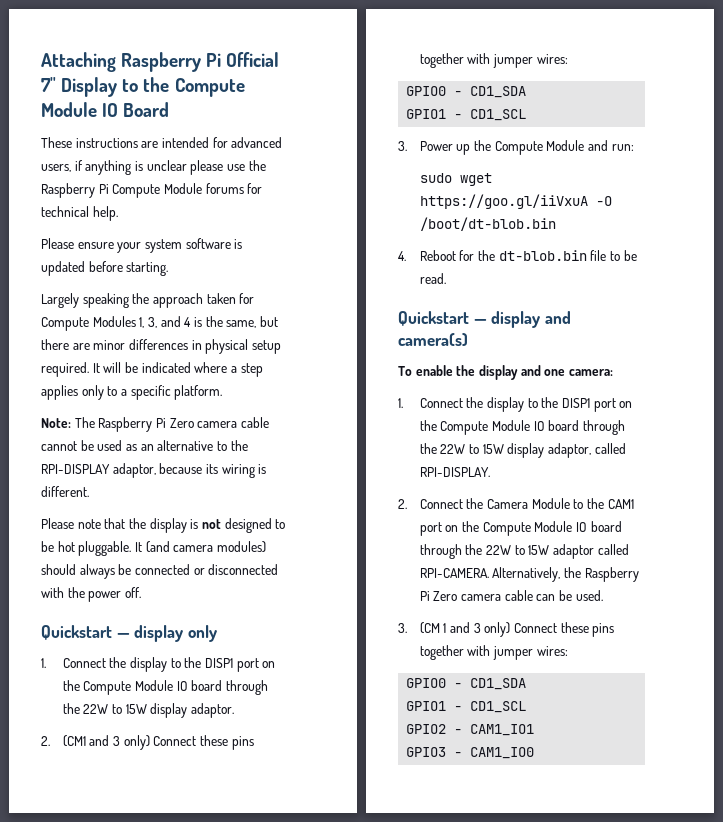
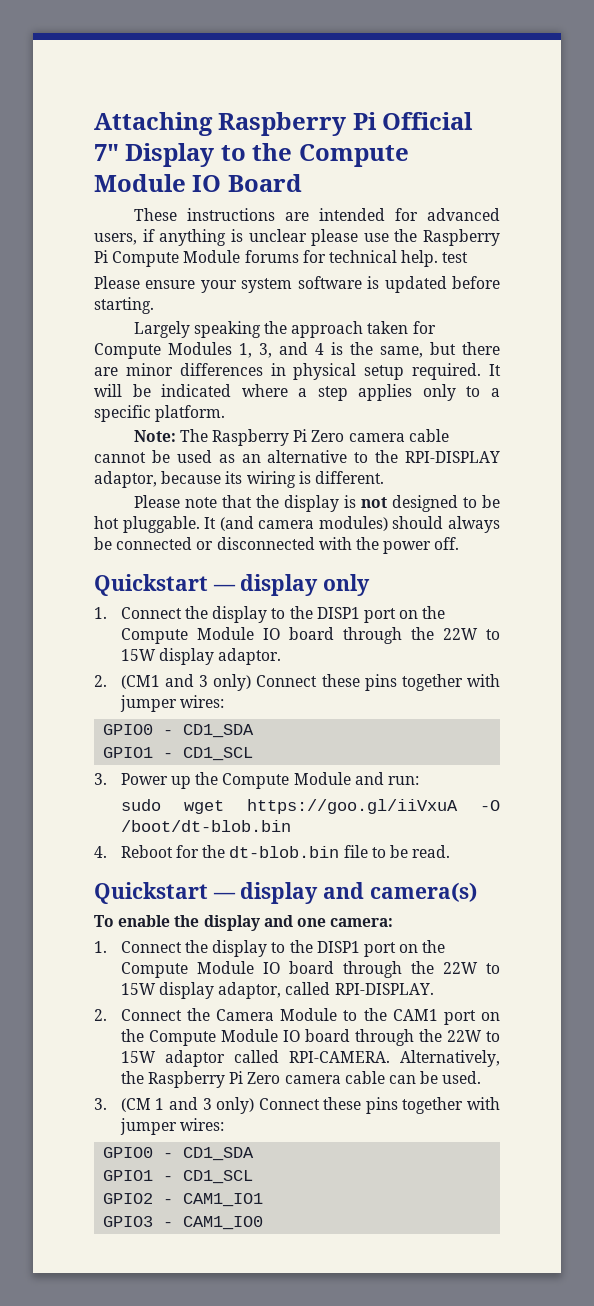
(118, 213) none -> [442,252,469,263] test

